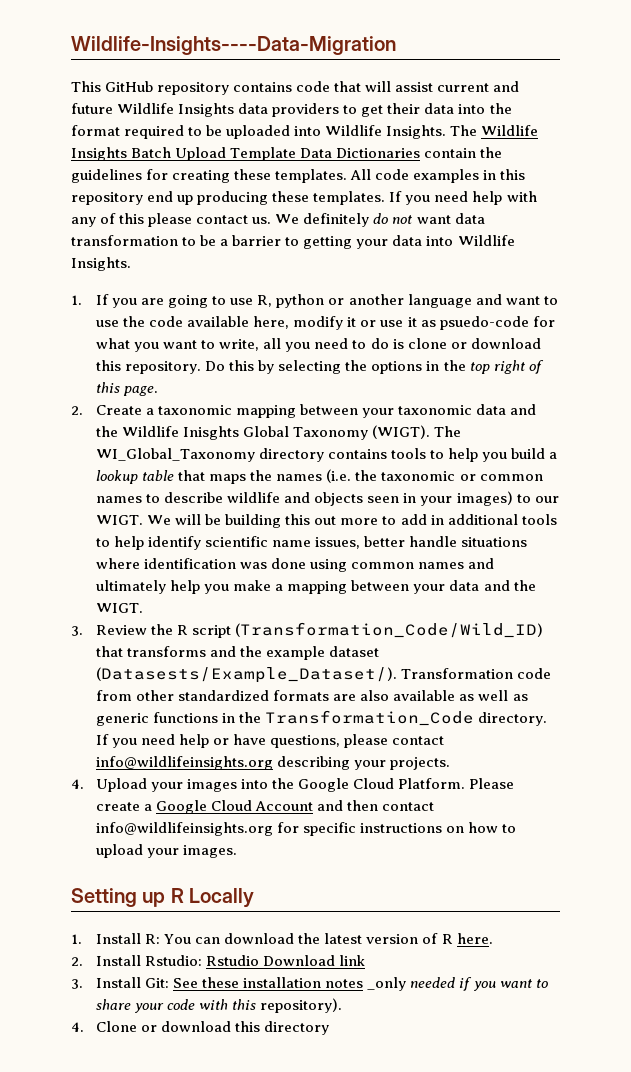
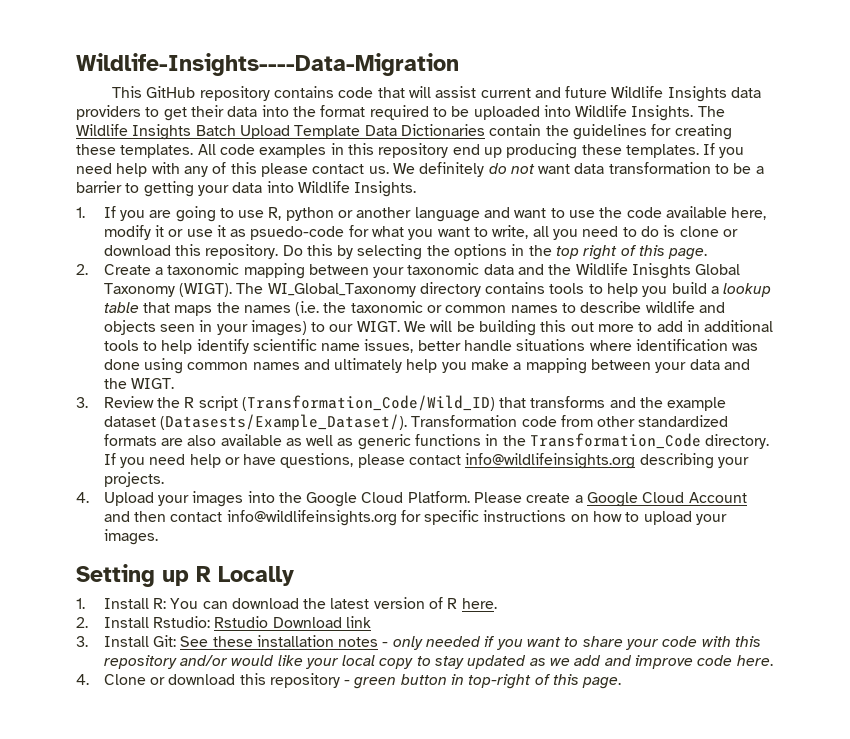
[367,977,407,991] _only -> [382,636,423,650] - only
[260,998,343,1013] repository). -> [103,655,773,669] repository and/or would like your local copy to stay updated as we add and improve code here.
[264,1021,330,1035] directory -> [269,673,622,689] repository - green button in top-right of this page.

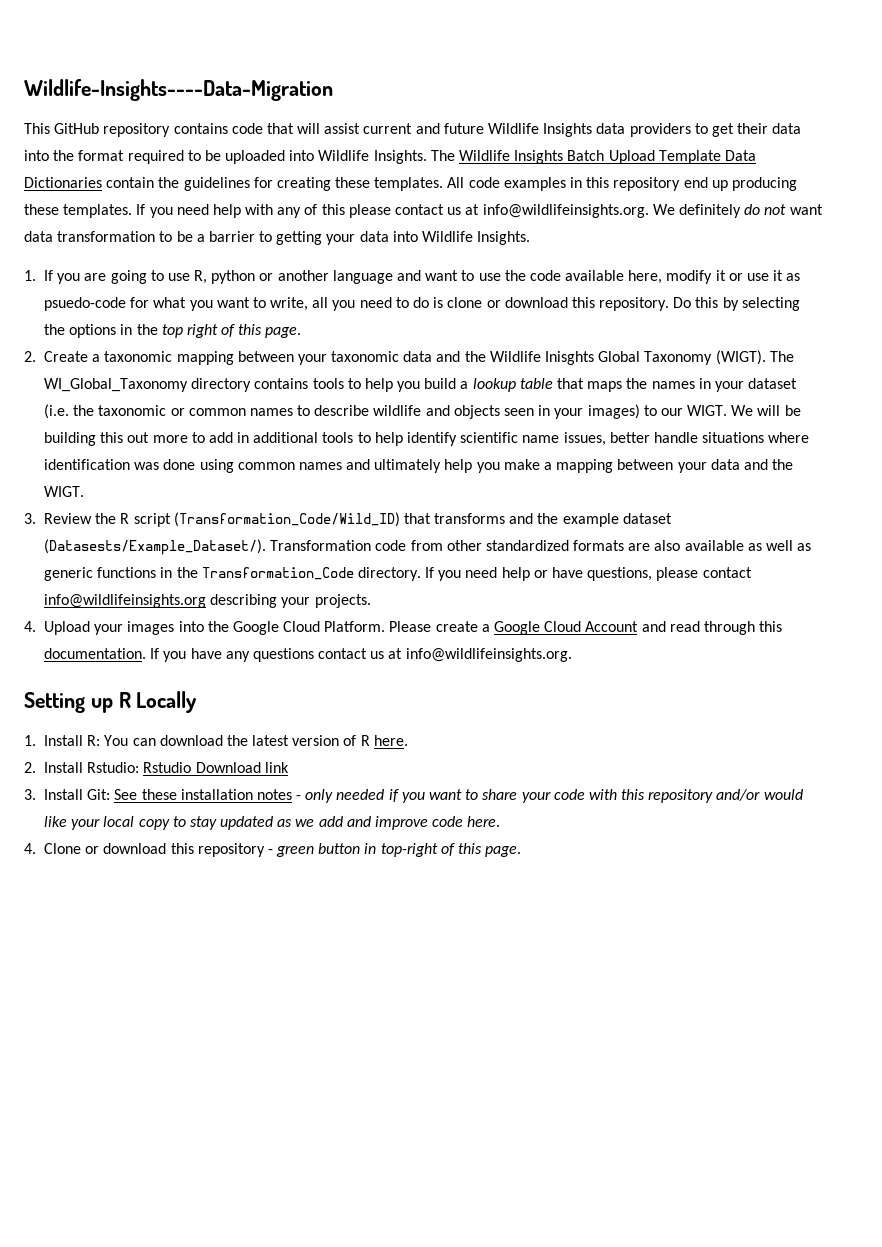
[368,166,389,174] us. -> [447,204,649,218] us at info@wildlifeinsights.org.
(291, 309) none -> [698,378,798,392] in your dataset
[133,510,728,526] [103,529,158,545] then contact info@wildlifeinsights.org for specific instructions on how to upload your images. -> [669,621,783,635] [43,648,572,662] read through this documentation. If you have any questions contact us at info@wildlifeinsights.org.

